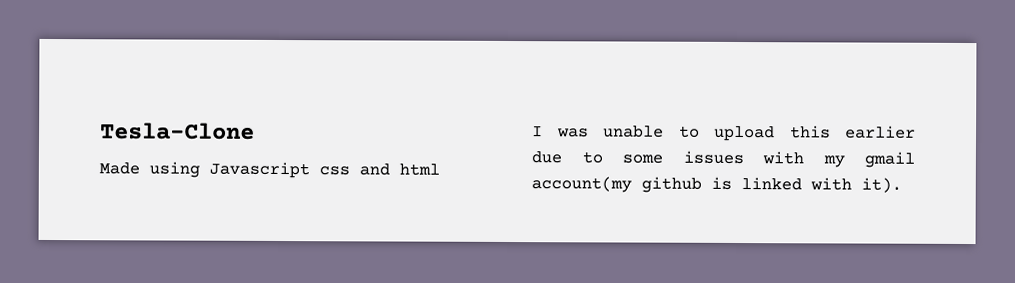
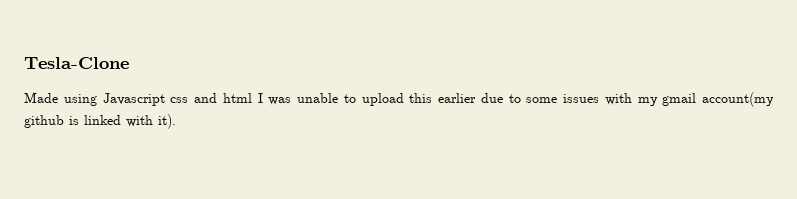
(440, 169) // -> (252, 98) none

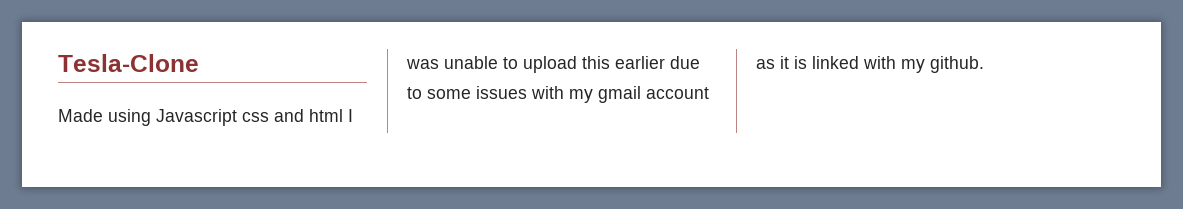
[702,92,774,107] [24,115,64,128] account(my github -> [646,87,709,99] [756,56,789,69] account as it
[158,114,176,129] it). -> [901,56,984,73] my github.

